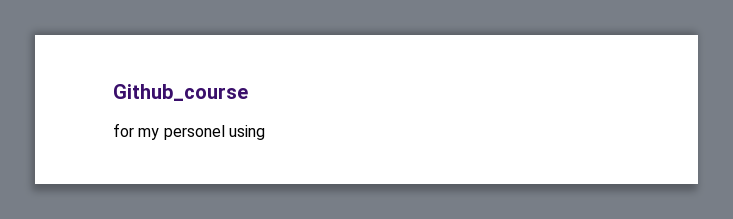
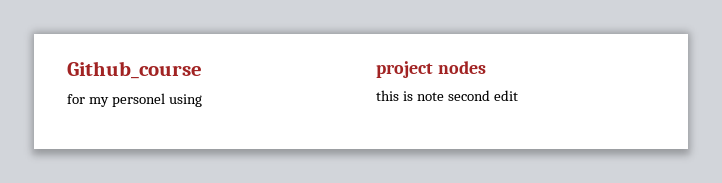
(265, 132) none -> [376,61,486,78] [376,90,518,101] // project nodes // this is note second edit

